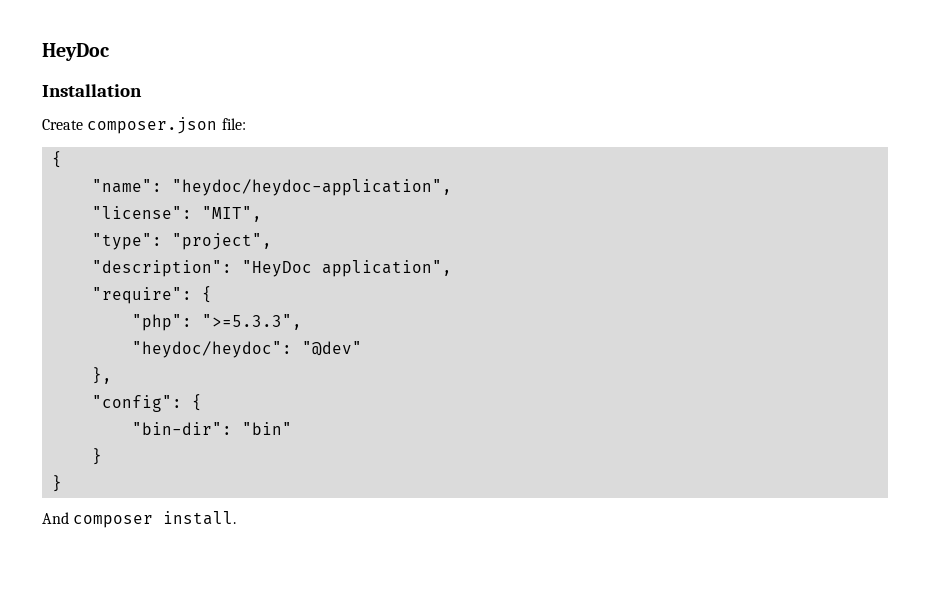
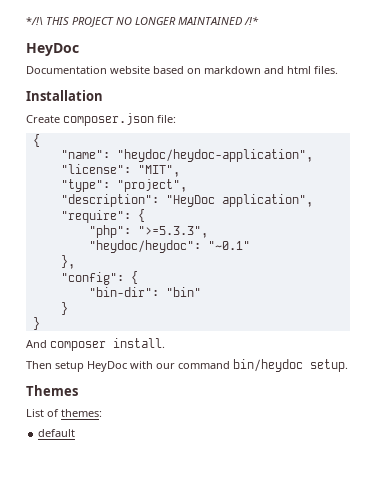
[42,43,109,61] HeyDoc -> [26,16,259,27] [26,43,79,56] [26,66,338,74] */!\ THIS PROJECT NO LONGER MAINTAINED /!* // HeyDoc // Documentation website based on markdown and html files.
[301,341,362,356] "@dev" -> [207,241,250,250] "~0.1"
(237, 518) none -> [26,359,348,372] [26,385,78,396] [26,409,102,417] [38,429,76,437] // Then setup HeyDoc with our command bin/heydoc setup. // Themes // List of themes: // default

